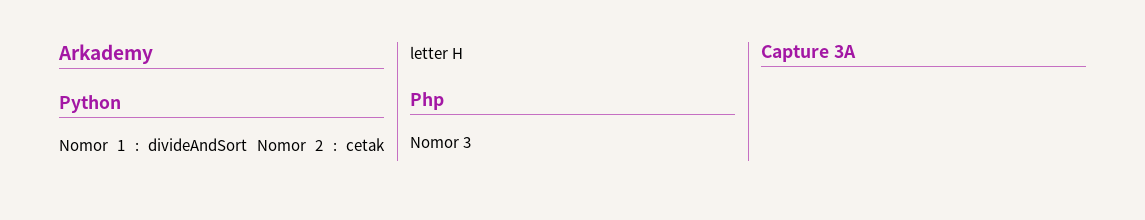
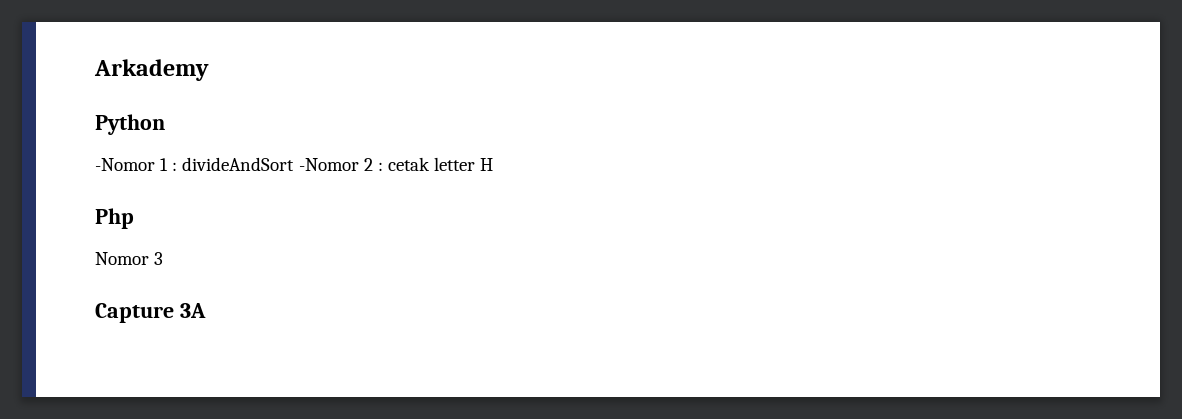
[59,140,108,151] Nomor -> [95,158,155,171] -Nomor
[256,140,306,151] Nomor -> [298,158,359,171] -Nomor

